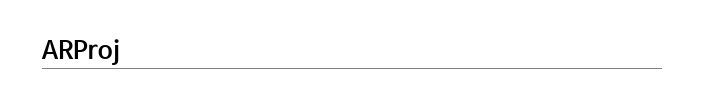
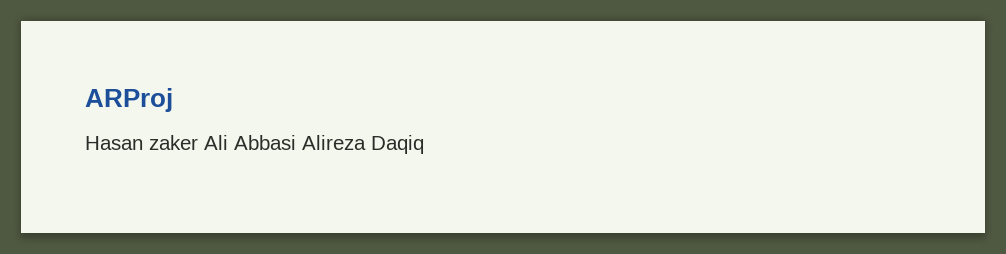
(120, 52) none -> [85,135,424,154] // Hasan zaker Ali Abbasi Alireza Daqiq

